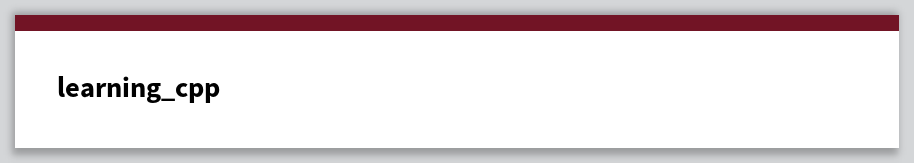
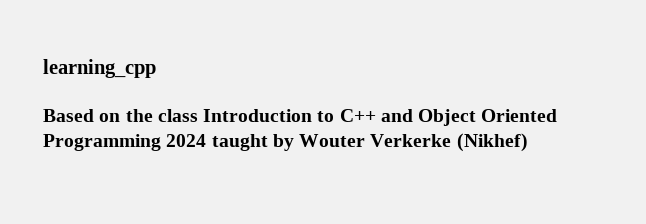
(220, 89) none -> [43,109,558,126] [43,133,528,152] // Based on the class Introduction to C++ and Object Oriented Programming 2024 taught by Wouter Verkerke (Nikhef)

